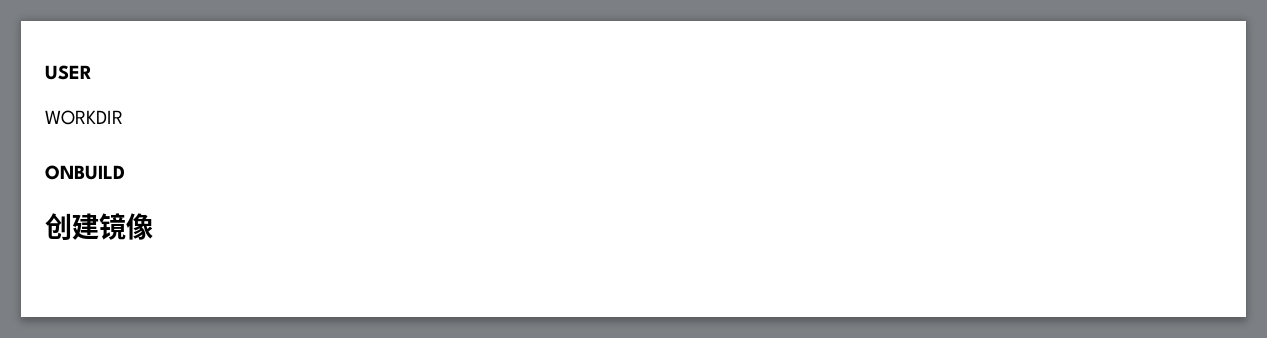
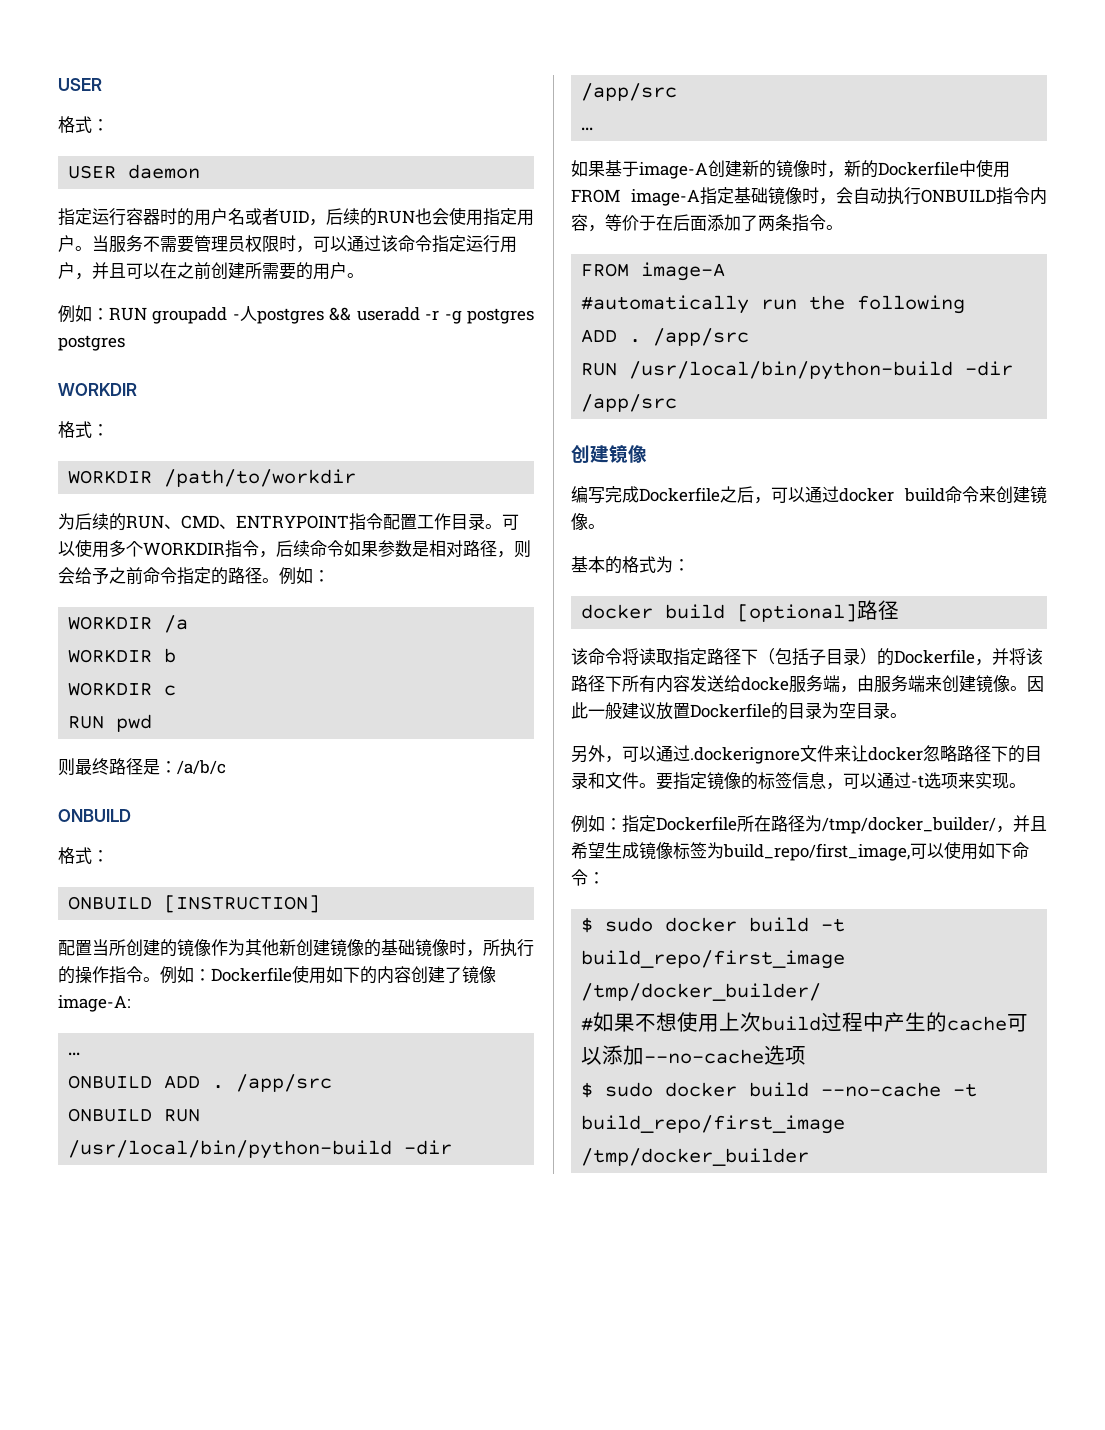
[45,110,123,125] [45,165,125,180] [45,213,153,240] WORKDIR // ONBUILD // 创建镜像 -> [58,116,109,133] [68,164,201,179] [58,207,534,226] [58,235,517,253] [58,262,364,280] [58,305,535,324] [58,335,125,351] [58,383,137,396] [58,421,109,438] [68,469,357,487] [58,513,519,531] [58,539,531,558] [58,567,330,585] [68,615,189,633] [68,648,177,663] [68,682,177,696] [68,714,153,732] [58,758,226,776] [58,809,131,822] [58,847,109,864] [68,895,321,913] [58,939,534,957] [58,965,496,984] [58,995,130,1012] [68,1052,81,1056] [68,1074,333,1092] [68,1108,201,1122] [68,1140,453,1159] [581,83,678,101] [581,127,594,131] [571,159,1010,179] [571,187,1047,206] [571,214,843,232] [581,262,726,281] [581,295,966,314] [581,328,750,346] [581,361,1014,380] [581,394,678,412] [571,444,647,463] [571,486,1047,504] [571,513,605,530] [571,556,690,574] [581,600,900,622] [571,648,1043,666] [571,675,1044,693] [571,702,907,720] [571,745,1042,764] [571,772,1026,790] [571,815,1047,834] [571,841,1029,861] [571,869,605,886] [581,917,846,933] [581,950,846,969] [581,983,822,1001] [581,1012,1029,1032] [581,1045,807,1065] [581,1082,978,1098] [581,1115,846,1134] [581,1148,810,1166] 格式： // USER daemon // 指定运行容器时的用户名或者UID，后续的RUN也会使用指定用户。当服务不需要管理员权限时，可以通过该命令指定运行用户，并且可以在之前创建所需要的用户。 // 例如：RUN groupadd -人postgres && useradd -r -g postgres postgres // WORKDIR // 格式： // WORKDIR /path/to/workdir // 为后续的RUN、CMD、ENTRYPOINT指令配置工作目录。可以使用多个WORKDIR指令，后续命令如果参数是相对路径，则会给予之前命令指定的路径。例如： // WORKDIR /a // WORKDIR b // WORKDIR c // RUN pwd // 则最终路径是：/a/b/c // ONBUILD // 格式： // ONBUILD [INSTRUCTION] // 配置当所创建的镜像作为其他新创建镜像的基础镜像时，所执行的操作指令。例如：Dockerfile使用如下的内容创建了镜像image-A: // … // ONBUILD ADD . /app/src // ONBUILD RUN /usr/local/bin/python-build –dir /app/src // … // 如果基于image-A创建新的镜像时，新的Dockerfile中使用FROM image-A指定基础镜像时，会自动执行ONBUILD指令内容，等价于在后面添加了两条指令。 // FROM image-A // #automatically run the following // ADD . /app/src // RUN /usr/local/bin/python-build –dir /app/src // 创建镜像 // 编写完成Dockerfile之后，可以通过docker build命令来创建镜像。 // 基本的格式为： // docker build [optional]路径 // 该命令将读取指定路径下（包括子目录）的Dockerfile，并将该路径下所有内容发送给docke服务端，由服务端来创建镜像。因此一般建议放置Dockerfile的目录为空目录。 // 另外，可以通过.dockerignore文件来让docker忽略路径下的目录和文件。要指定镜像的标签信息，可以通过-t选项来实现。 // 例如：指定Dockerfile所在路径为/tmp/docker_builder/，并且希望生成镜像标签为build_repo/first_image,可以使用如下命令： // $ sudo docker build -t build_repo/first_image /tmp/docker_builder/ // #如果不想使用上次build过程中产生的cache可以添加--no-cache选项 // $ sudo docker build --no-cache -t build_repo/first_image /tmp/docker_builder

